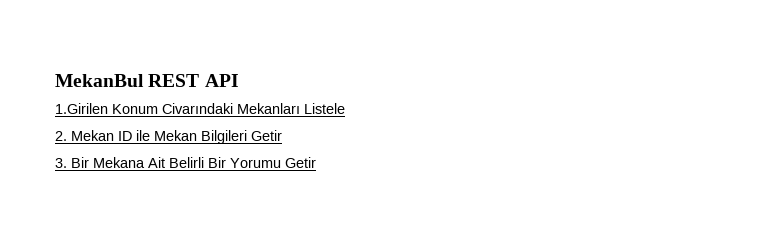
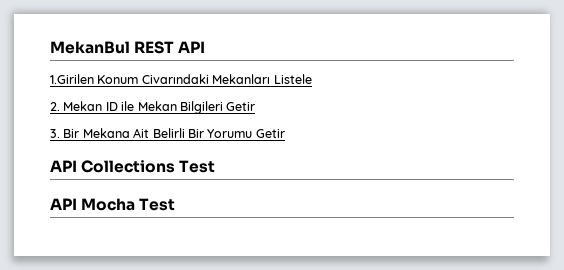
(316, 162) none -> [50,160,216,173] [50,198,176,211] // API Collections Test // API Mocha Test

